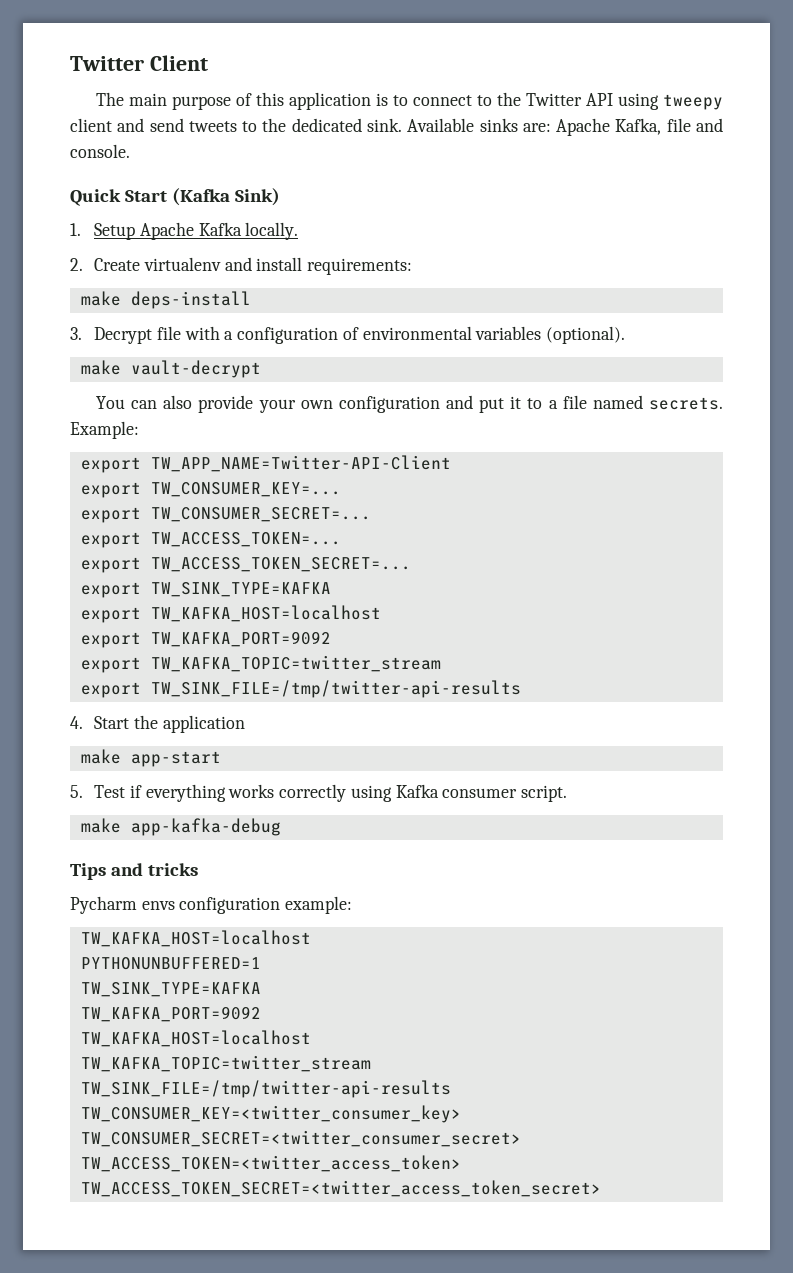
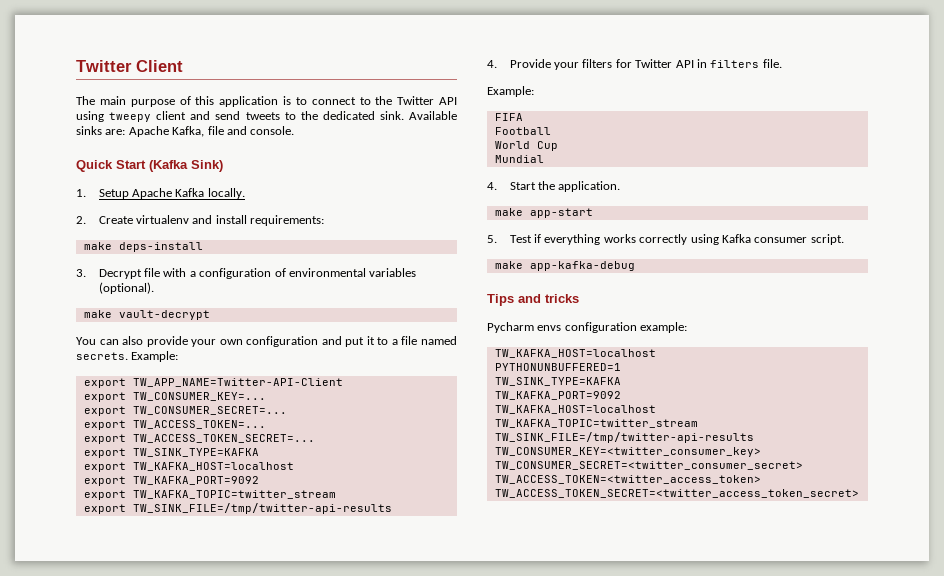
(521, 689) none -> [487,59,782,70] [487,86,534,97] [494,113,523,121] [494,127,551,135] [494,141,558,151] [494,155,544,163] // 4. Provide your filters for Twitter API in filters file. // Example: // FIFA // Football // World Cup // Mundial
[162,715,245,733] application -> [558,181,621,192] application.

